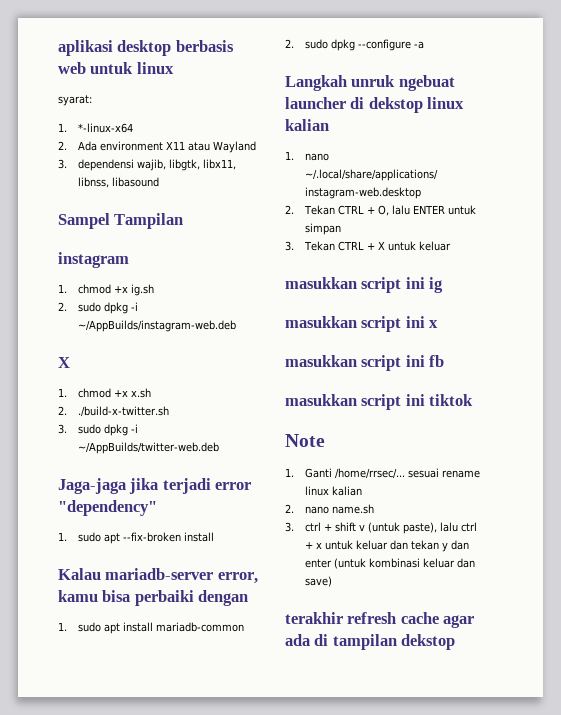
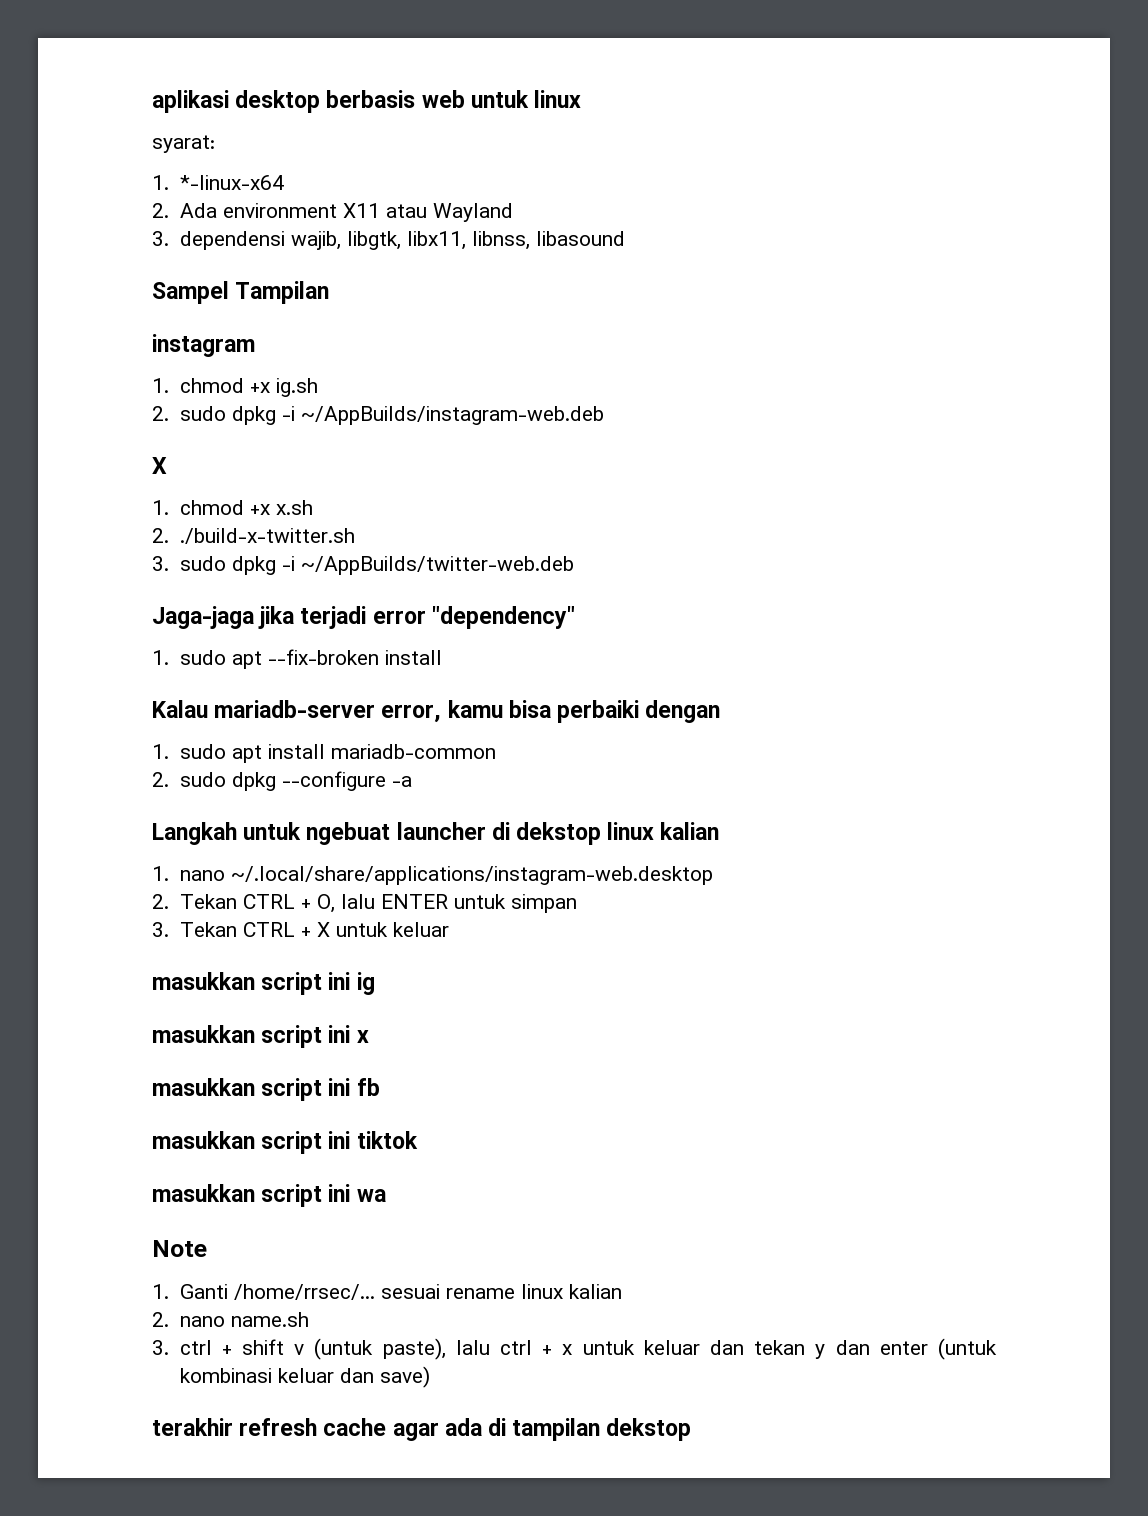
[351,75,396,87] unruk -> [243,822,302,840] untuk
(474, 400) none -> [152,1184,386,1207] // masukkan script ini wa

